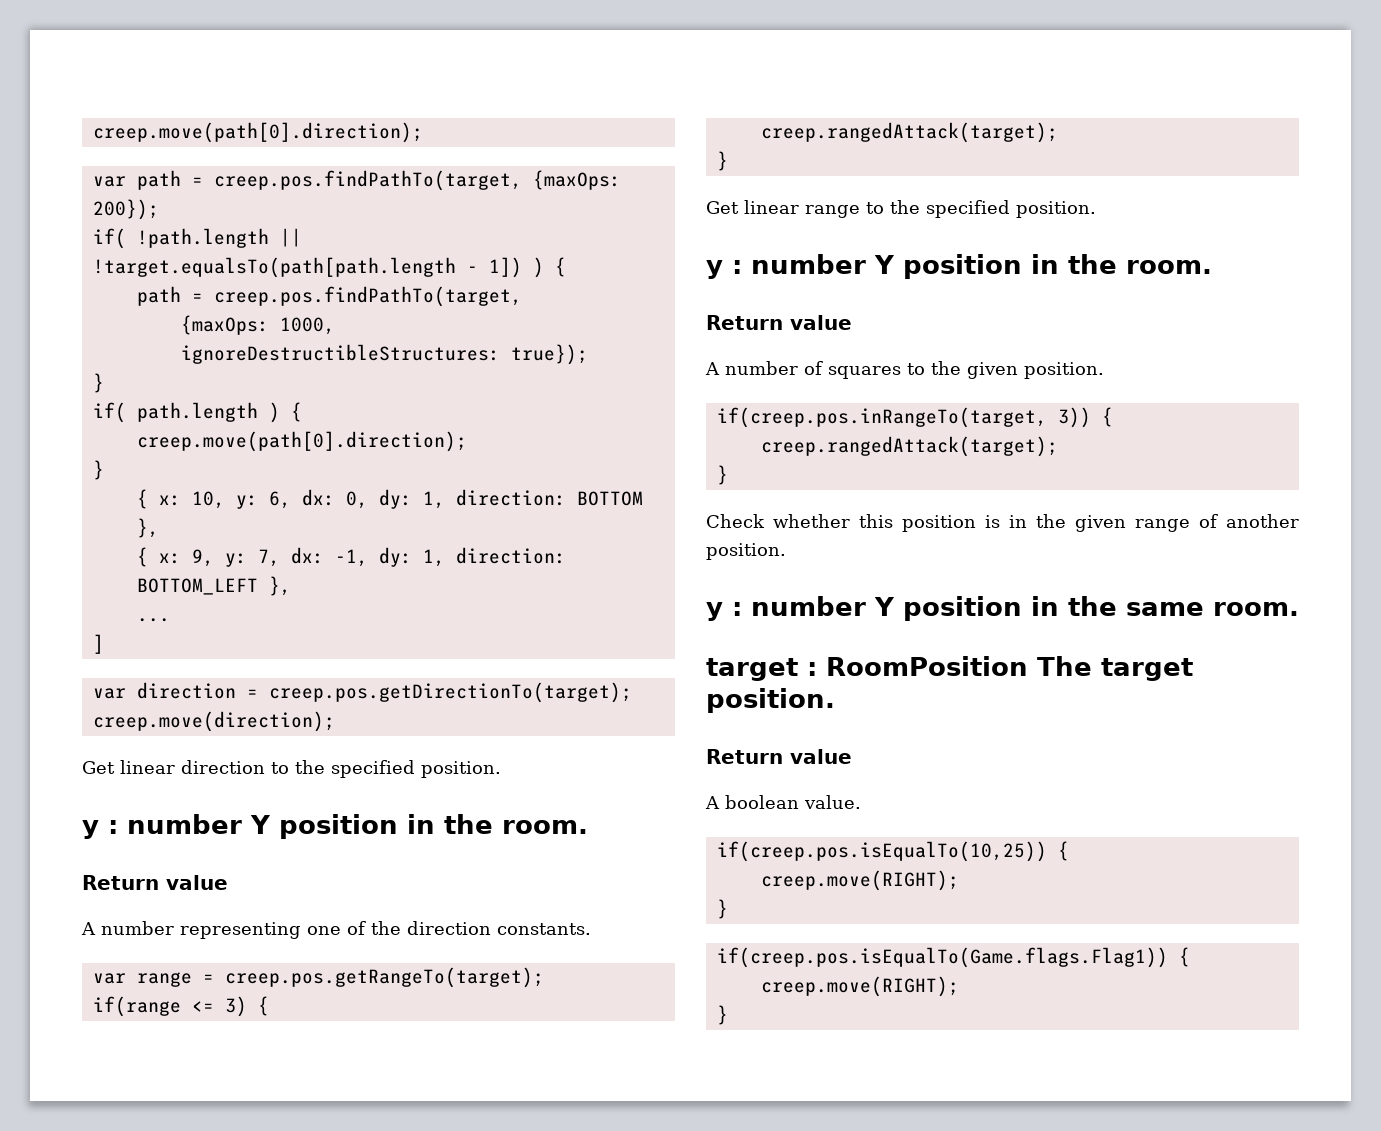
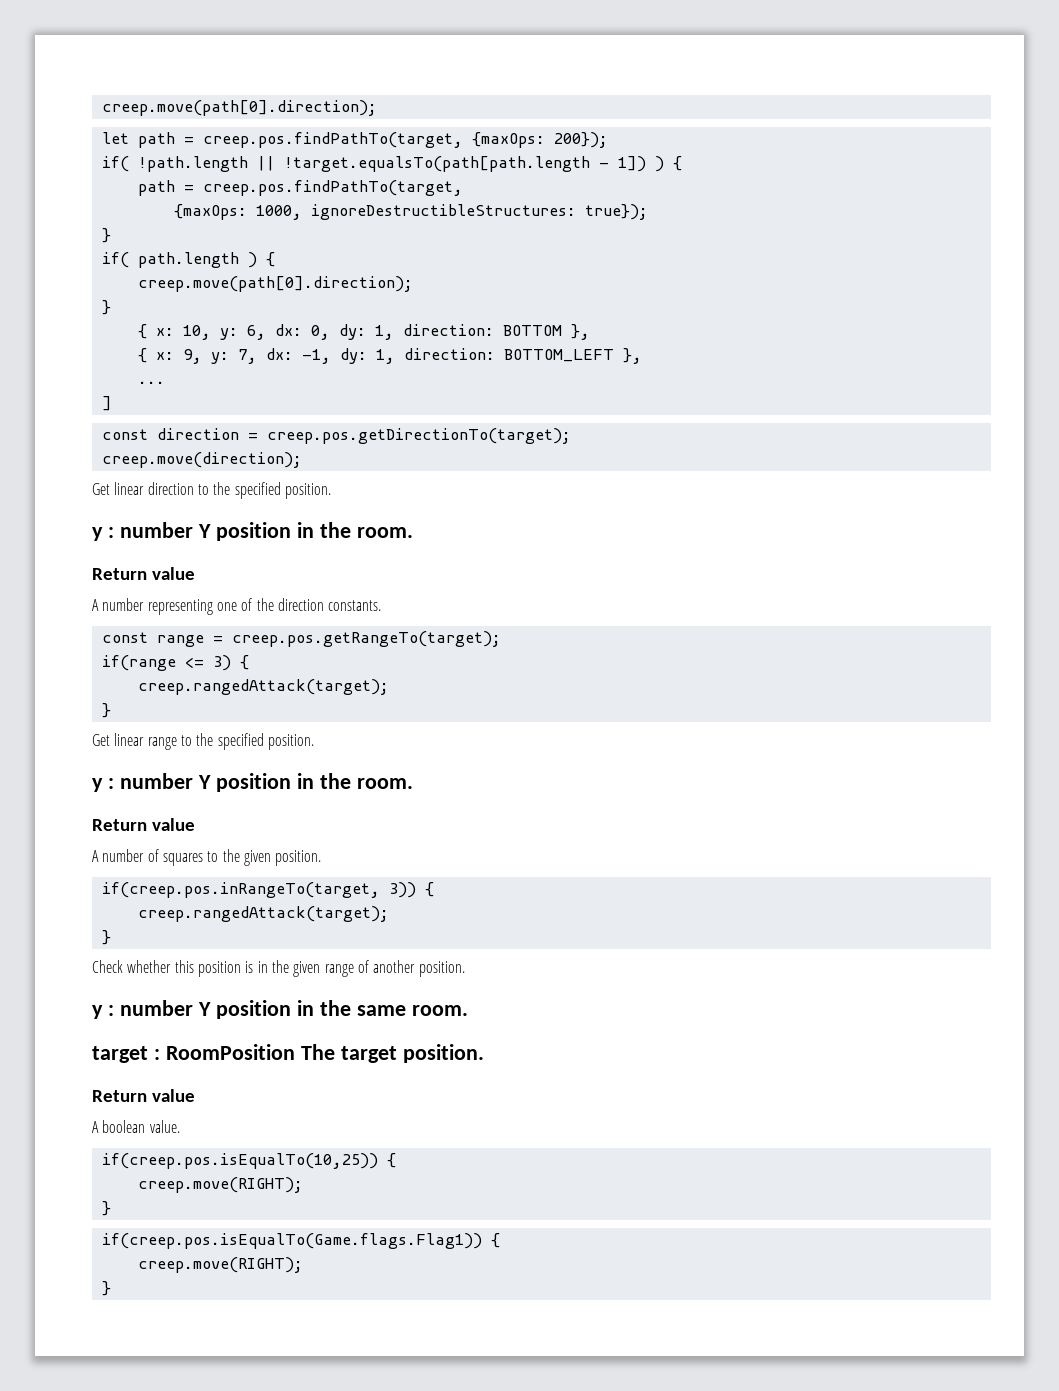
[92,122,423,143] [92,176,126,187] creep.move(path[0].direction); // var -> [101,100,377,116] [101,132,129,144] creep.move(path[0].direction); // let
[92,688,126,699] var -> [101,429,148,440] const
[92,973,126,984] var -> [101,632,148,643] const

